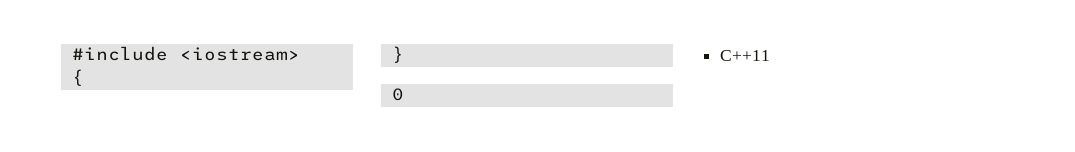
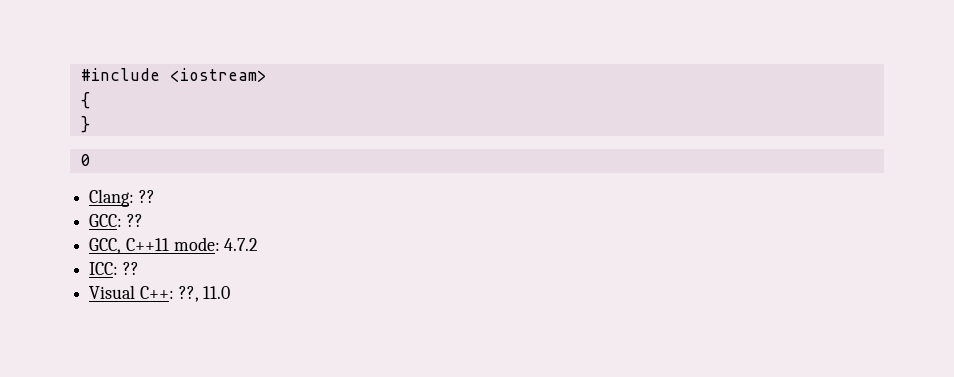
[720,50,771,61] C++11 -> [89,189,155,207] [89,214,143,227] [89,237,259,254] [89,262,139,275] [89,285,231,302] Clang: ?? // GCC: ?? // GCC, C++11 mode: 4.7.2 // ICC: ?? // Visual C++: ??, 11.0

